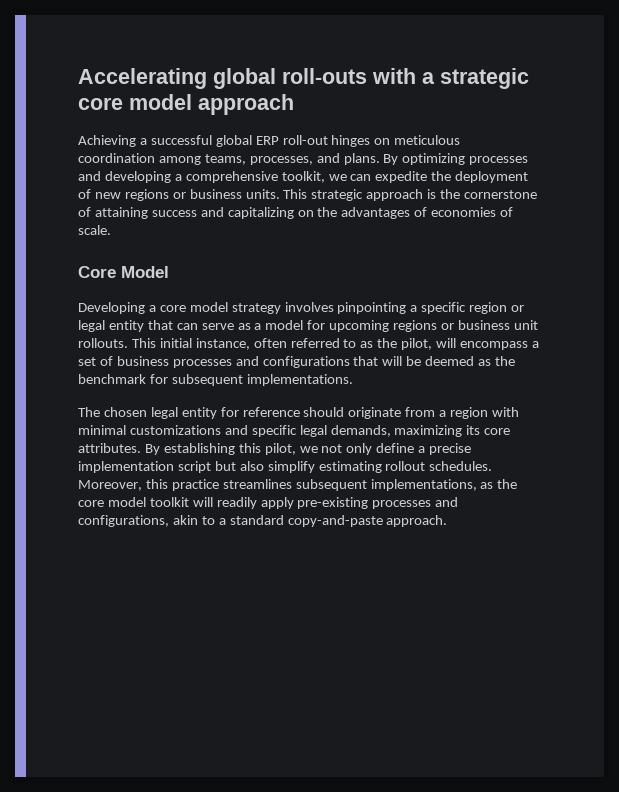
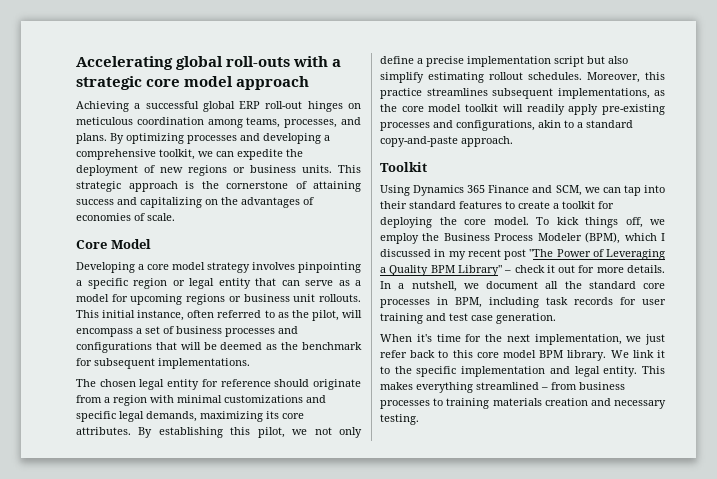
(448, 521) none -> [380,162,427,172] [380,185,665,196] [380,201,614,209] [380,217,665,228] [380,232,665,244] [380,249,665,260] [380,265,665,276] [380,281,665,292] [380,297,666,308] [380,313,556,324] [380,334,665,345] [380,350,665,361] [380,366,665,377] [380,382,625,393] [380,398,666,409] [380,414,419,425] // Toolkit // Using Dynamics 365 Finance and SCM, we can tap into their standard features to create a toolkit for deploying the core model. To kick things off, we employ the Business Process Modeler (BPM), which I discussed in my recent post "The Power of Leveraging a Quality BPM Library" – check it out for more details. In a nutshell, we document all the standard core processes in BPM, including task records for user training and test case generation. // When it's time for the next implementation, we just refer back to this core model BPM library. We link it to the specific implementation and legal entity. This makes everything streamlined – from business processes to training materials creation and necessary testing.

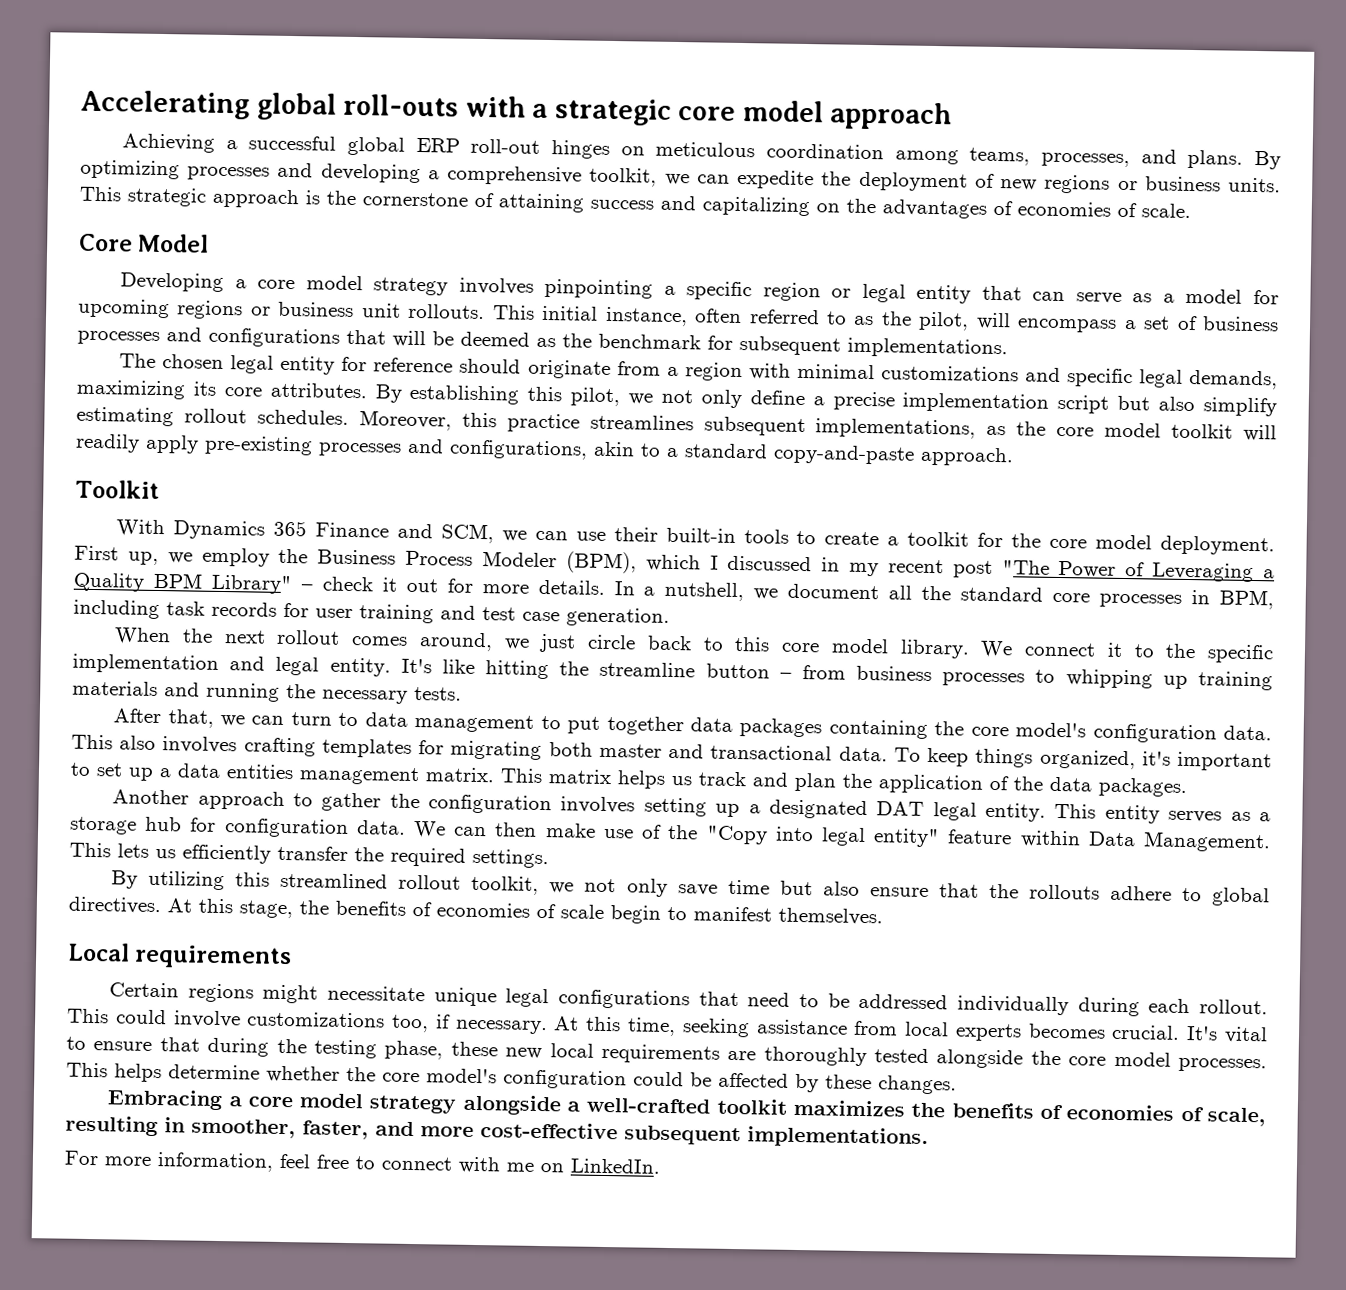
[380,185,410,196] Using -> [116,519,166,537] With
[623,185,665,196] [380,201,502,209] tap into their standard features -> [575,527,789,544] use their built-in tools
[380,217,643,228] deploying the core model. To kick things off, -> [1011,533,1275,556] [74,545,159,565] the core model deployment. First up,
[416,334,622,345] it's time for the next implementation, -> [181,628,493,652] the next rollout comes around,
[380,350,407,358] refer -> [587,634,637,650] circle
[539,350,564,358] BPM -> (889, 646) none
[632,350,654,358] link -> [1024,642,1097,657] connect
[642,366,665,374] [380,382,539,393] This makes everything streamlined -> [400,658,770,680] It's like hitting the streamline button
[446,398,666,409] [380,414,419,425] training materials creation and necessary testing. -> [1065,669,1273,691] [72,680,462,704] [113,708,1272,744] [71,734,1273,772] [70,762,1187,797] [112,789,1271,824] [69,816,1271,853] [69,842,549,869] [111,870,1270,907] [68,896,883,926] [68,942,293,970] [109,982,1268,1017] [67,1008,1269,1044] [66,1036,1268,1073] [66,1062,957,1095] [107,1089,1267,1127] [65,1115,929,1149] [64,1150,661,1174] whipping up training materials and running the necessary tests. // After that, we can turn to data management to put together data packages containing the core model's configuration data. This also involves crafting templates for migrating both master and transactional data. To keep things organized, it's important to set up a data entities management matrix. This matrix helps us track and plan the application of the data packages. // Another approach to gather the configuration involves setting up a designated DAT legal entity. This entity serves as a storage hub for configuration data. We can then make use of the "Copy into legal entity" feature within Data Management. This lets us efficiently transfer the required settings. // By utilizing this streamlined rollout toolkit, we not only save time but also ensure that the rollouts adhere to global directives. At this stage, the benefits of economies of scale begin to manifest themselves. // Local requirements // Certain regions might necessitate unique legal configurations that need to be addressed individually during each rollout. This could involve customizations too, if necessary. At this time, seeking assistance from local experts becomes crucial. It's vital to ensure that during the testing phase, these new local requirements are thoroughly tested alongside the core model processes. This helps determine whether the core model's configuration could be affected by these changes. // Embracing a core model strategy alongside a well-crafted toolkit maximizes the benefits of economies of scale, resulting in smoother, faster, and more cost-effective subsequent implementations. // For more information, feel free to connect with me on LinkedIn.

